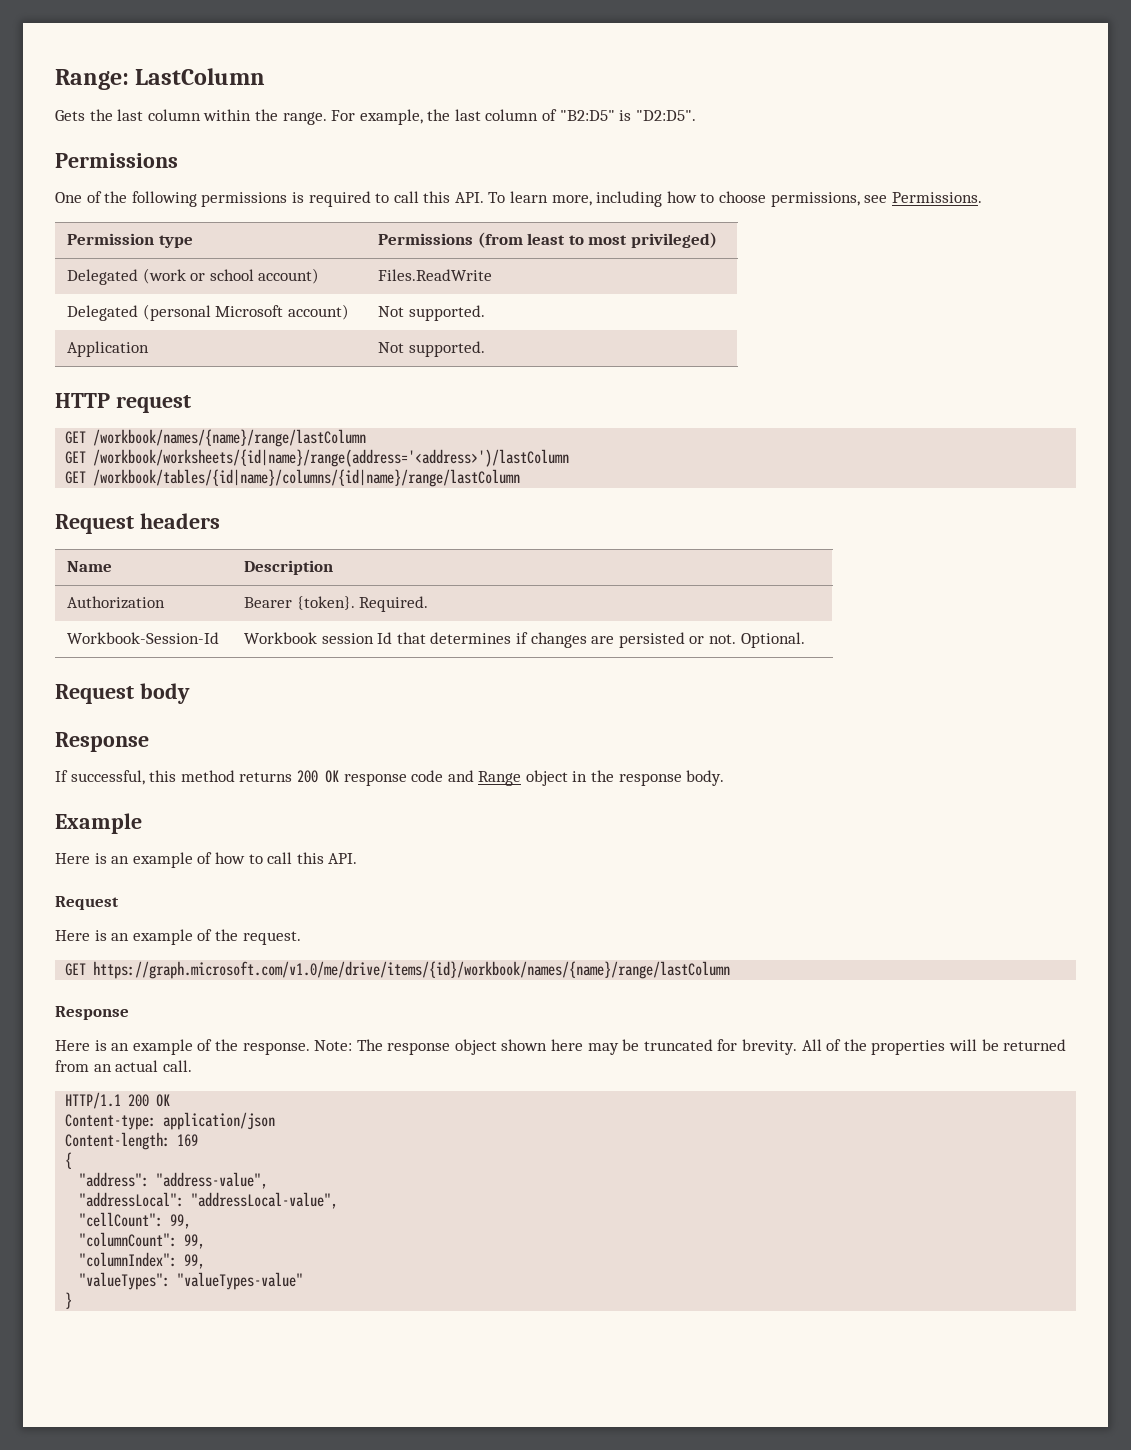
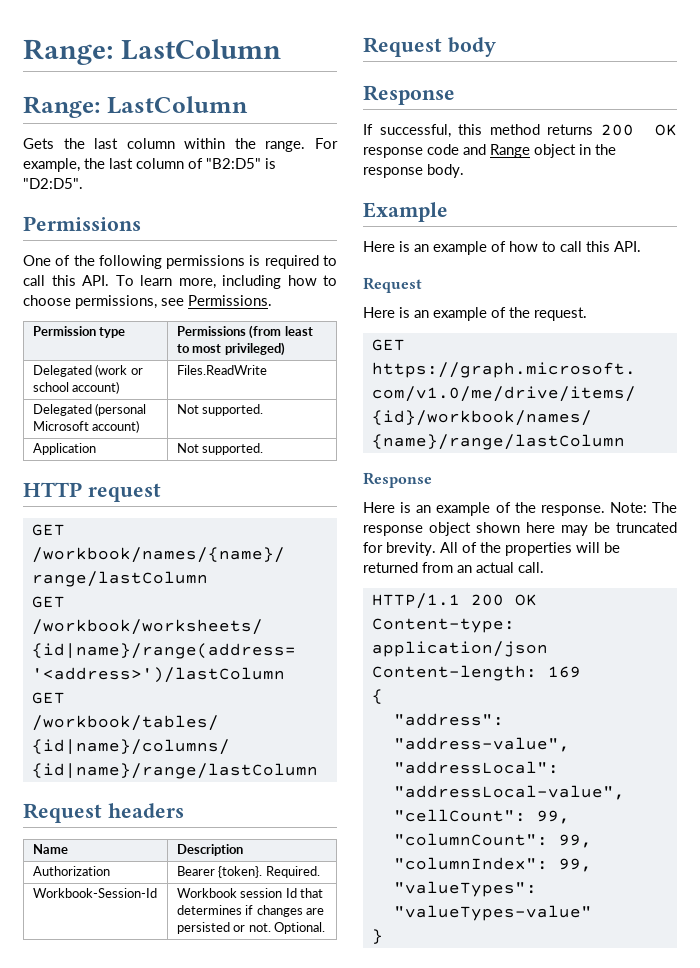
[55,68,266,90] Range: LastColumn -> [23,39,281,65] [23,96,248,118] Range: LastColumn // Range: LastColumn

